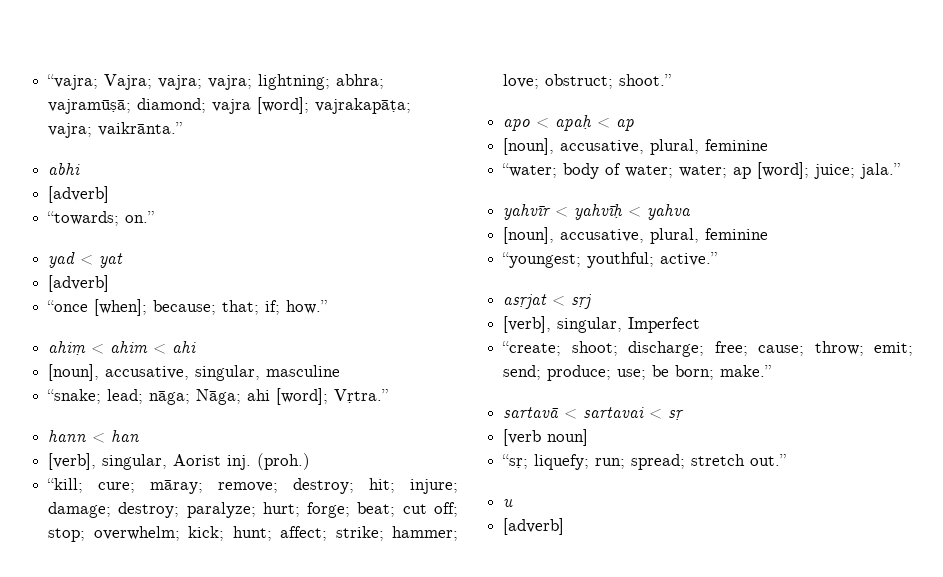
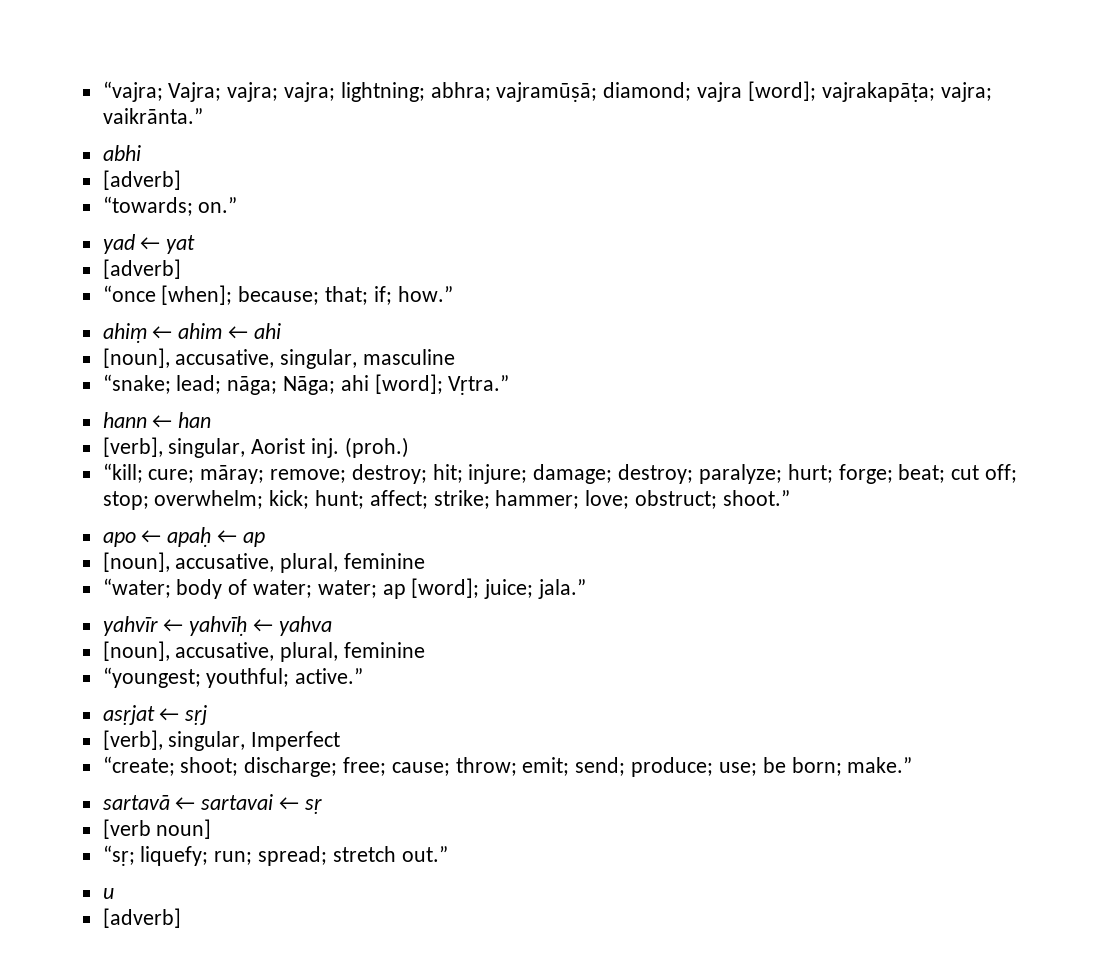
[80,255,94,265] < -> [140,237,161,250] ←
[91,341,167,354] < ahim < -> [152,323,249,339] ← ahim ←
[92,433,106,443] < -> [152,415,173,428] ←
[536,115,611,131] < apaḥ < -> [141,527,238,547] ← apaḥ ←
[555,204,642,220] < yahvīḥ < -> [163,616,274,636] ← yahvīḥ ←
[552,296,566,306] < -> [159,708,180,721] ←
[564,407,663,419] < sartavai < -> [175,794,300,810] ← sartavai ←

